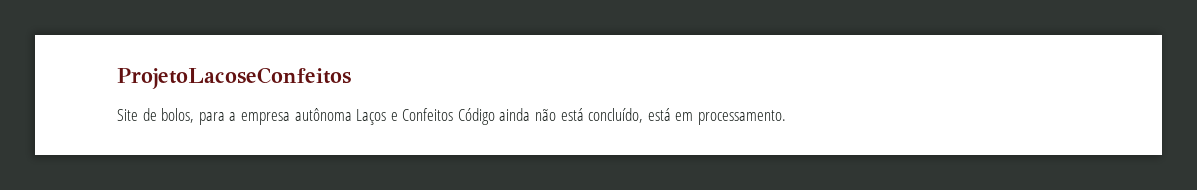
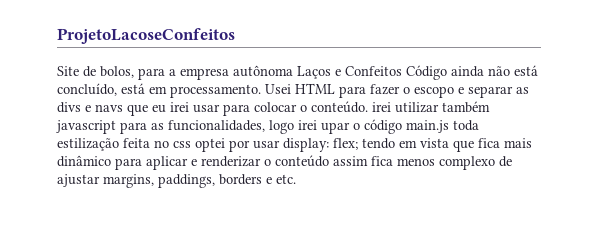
(787, 117) none -> [265,83,529,98] [57,101,490,116] [56,119,479,134] [57,138,532,152] [57,155,512,170] [57,174,296,188] Usei HTML para fazer o escopo e separar as divs e navs que eu irei usar para colocar o conteúdo. irei utilizar também javascript para as funcionalidades, logo irei upar o código main.js toda estilização feita no css optei por usar display: flex; tendo em vista que fica mais dinâmico para aplicar e renderizar o conteúdo assim fica menos complexo de ajustar margins, paddings, borders e etc.

